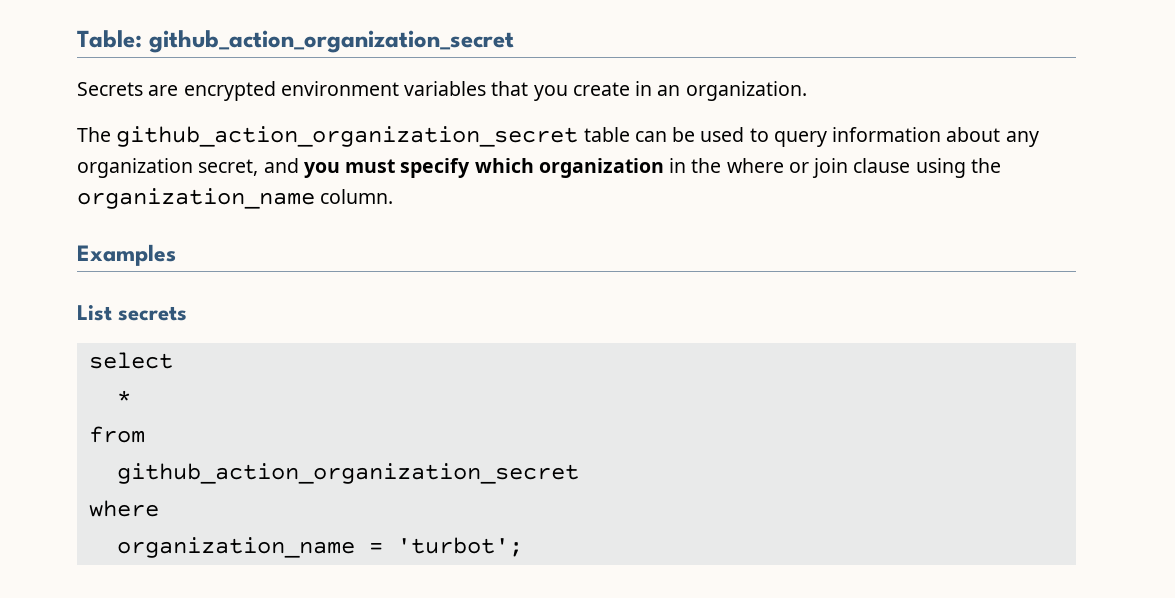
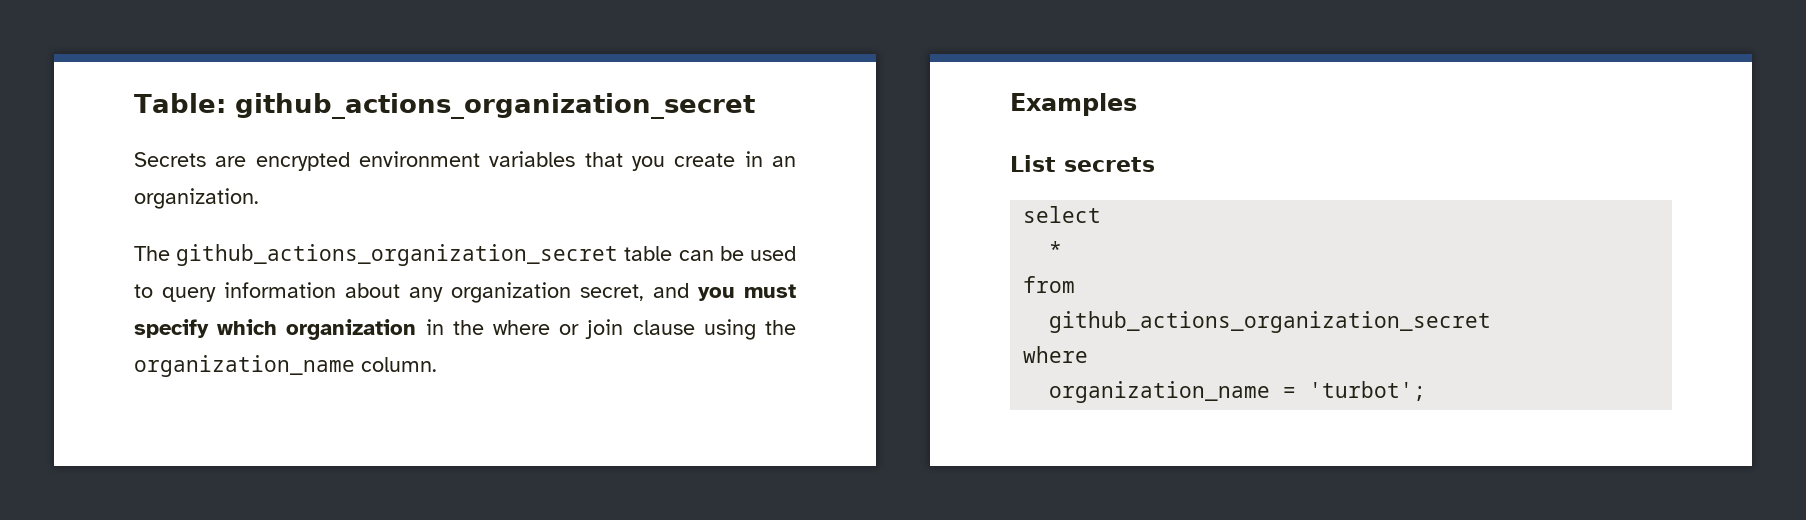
[148,30,514,53] github_action_organization_secret -> [234,93,755,119] github_actions_organization_secret
[116,126,579,147] github_action_organization_secret -> [176,244,619,266] github_actions_organization_secret
[116,463,579,484] github_action_organization_secret -> [1049,311,1492,333] github_actions_organization_secret

